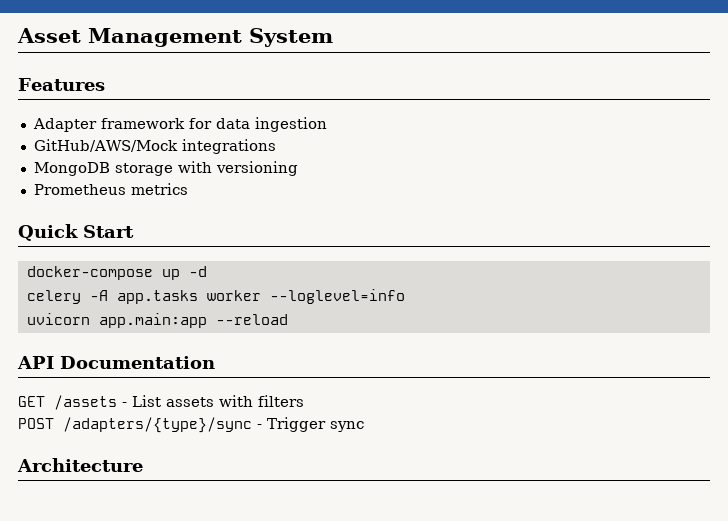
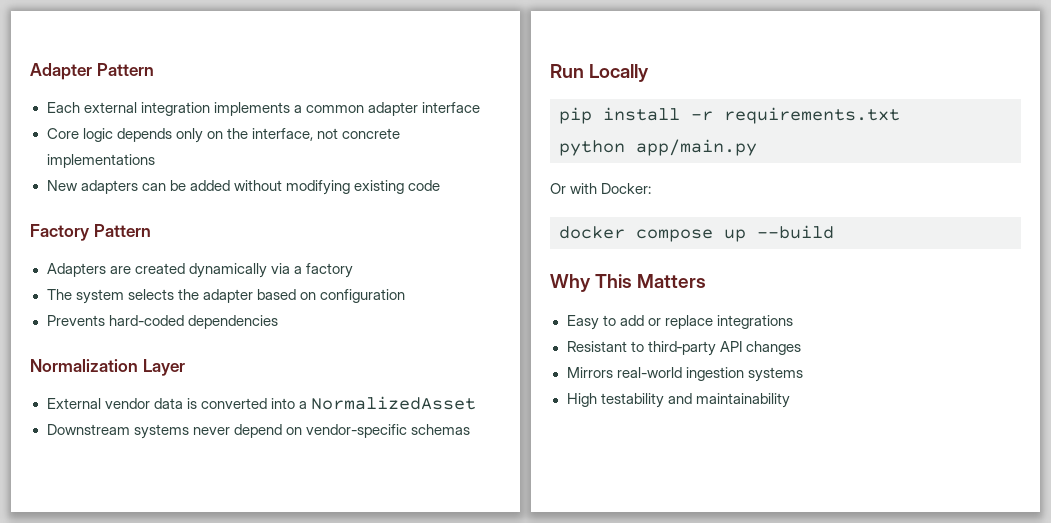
[17,28,333,47] [18,78,105,91] [32,117,327,132] [33,139,276,154] [33,161,298,176] [33,183,188,195] [18,224,134,241] [26,266,207,280] [26,289,405,304] [26,313,288,328] [17,356,215,369] [18,395,304,410] [18,417,364,433] [17,458,143,472] Asset Management System // Features // Adapter framework for data ingestion // GitHub/AWS/Mock integrations // MongoDB storage with versioning // Prometheus metrics // Quick Start // docker-compose up -d // celery -A app.tasks worker --loglevel=info // uvicorn app.main:app --reload // API Documentation // GET /assets - List assets with filters // POST /adapters/{type}/sync - Trigger sync // Architecture -> [30,63,154,80] [46,102,480,116] [46,128,400,143] [46,154,155,168] [46,180,440,195] [30,224,151,241] [46,263,353,278] [46,289,405,304] [46,315,278,329] [30,359,185,376] [46,396,476,410] [46,424,470,439] [550,64,650,82] [559,107,900,124] [559,139,757,156] [550,183,652,194] [559,225,834,242] [550,274,707,292] [566,315,793,330] [566,341,801,356] [566,367,803,382] [566,393,790,408] Adapter Pattern // Each external integration implements a common adapter interface // Core logic depends only on the interface, not concrete implementations // New adapters can be added without modifying existing code // Factory Pattern // Adapters are created dynamically via a factory // The system selects the adapter based on configuration // Prevents hard-coded dependencies // Normalization Layer // External vendor data is converted into a NormalizedAsset // Downstream systems never depend on vendor-specific schemas // Run Locally // pip install -r requirements.txt // python app/main.py // Or with Docker: // docker compose up --build // Why This Matters // Easy to add or replace integrations // Resistant to third‑party API changes // Mirrors real-world ingestion systems // High testability and maintainability

